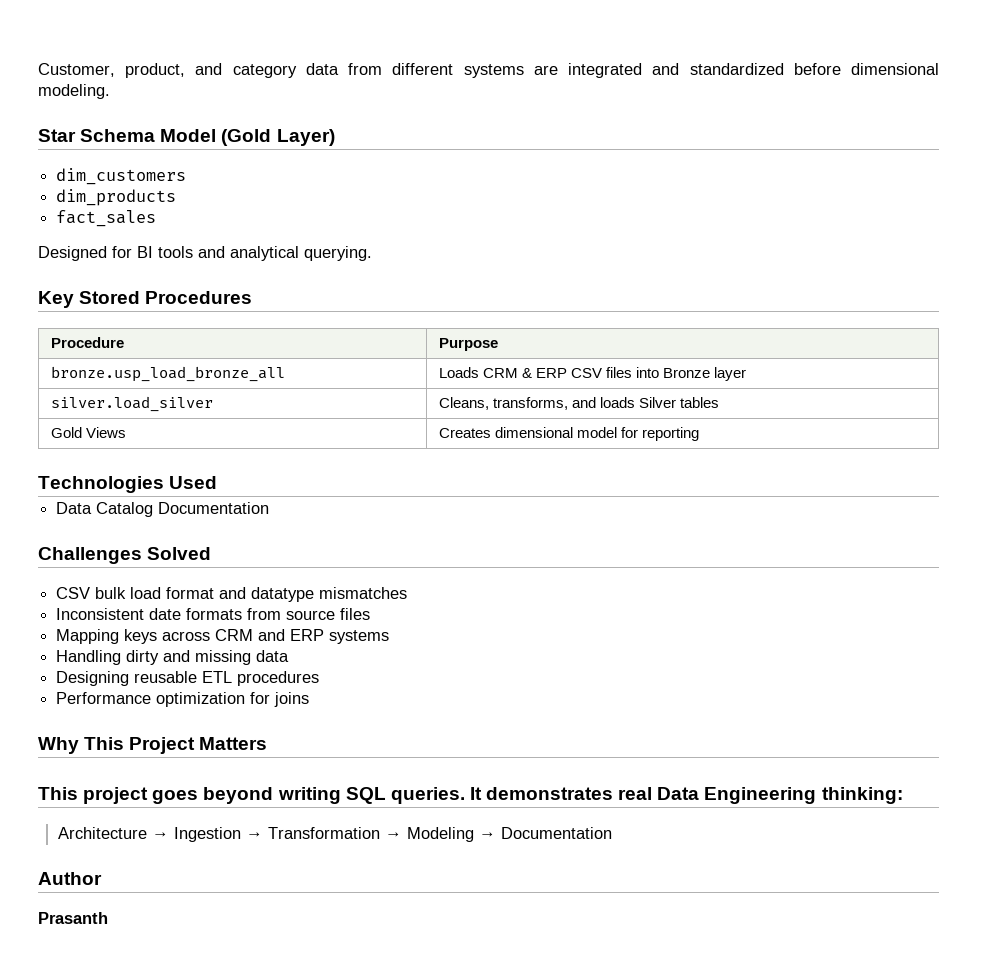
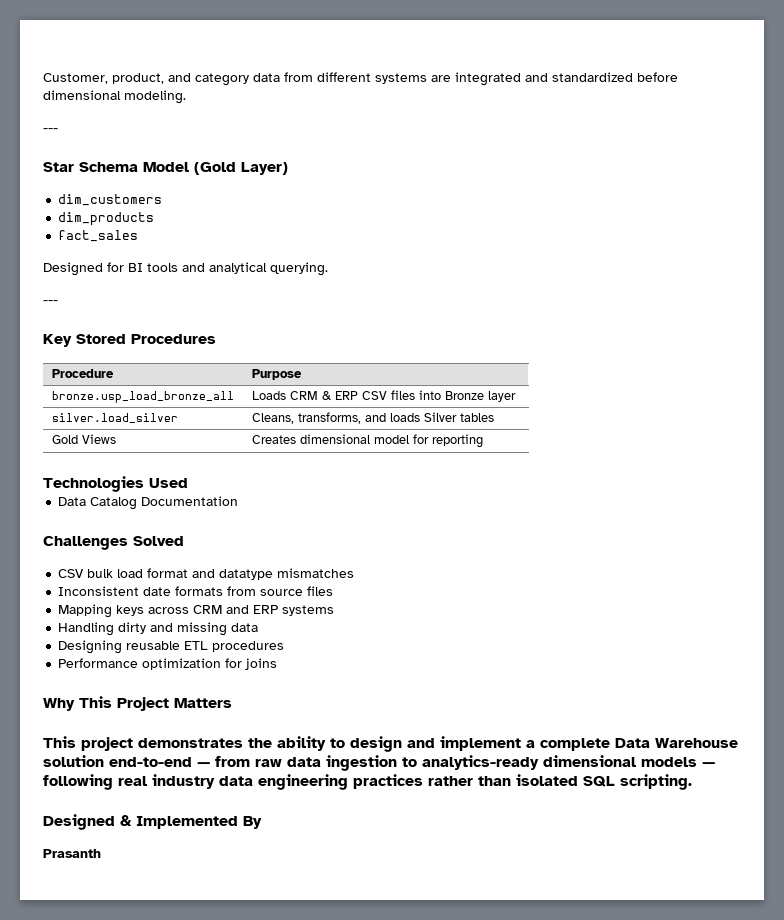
(110, 91) none -> [43,128,58,132] // ---
(372, 253) none -> [43,300,58,304] // ---
[152,787,903,804] [57,827,612,842] [38,872,102,885] goes beyond writing SQL queries. It demonstrates real Data Engineering thinking: // Architecture → Ingestion → Transformation → Modeling → Documentation // Author -> [138,736,738,752] [43,755,715,771] [43,774,692,790] [43,814,262,830] demonstrates the ability to design and implement a complete Data Warehouse solution end-to-end — from raw data ingestion to analytics-ready dimensional models — following real industry data engineering practices rather than isolated SQL scripting. // Designed & Implemented By

